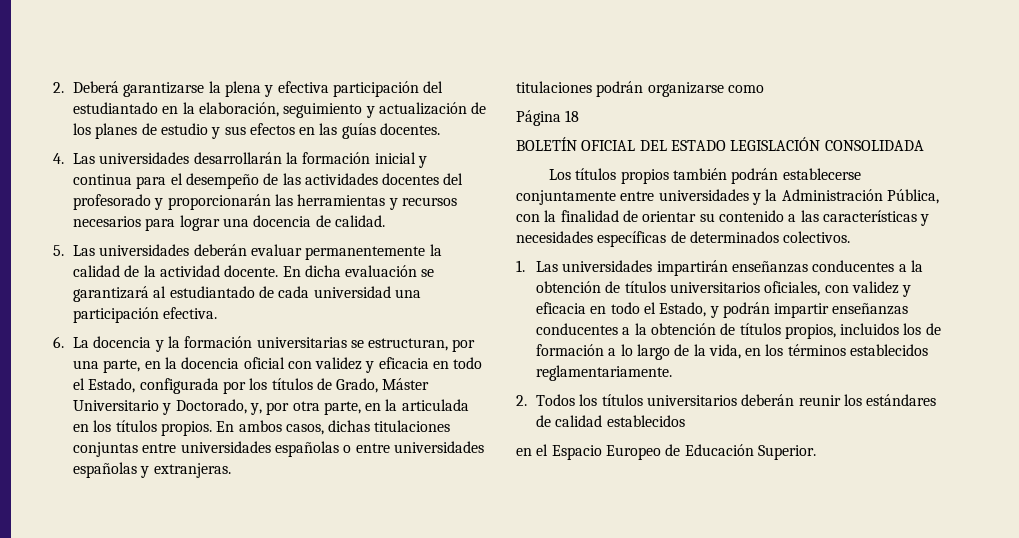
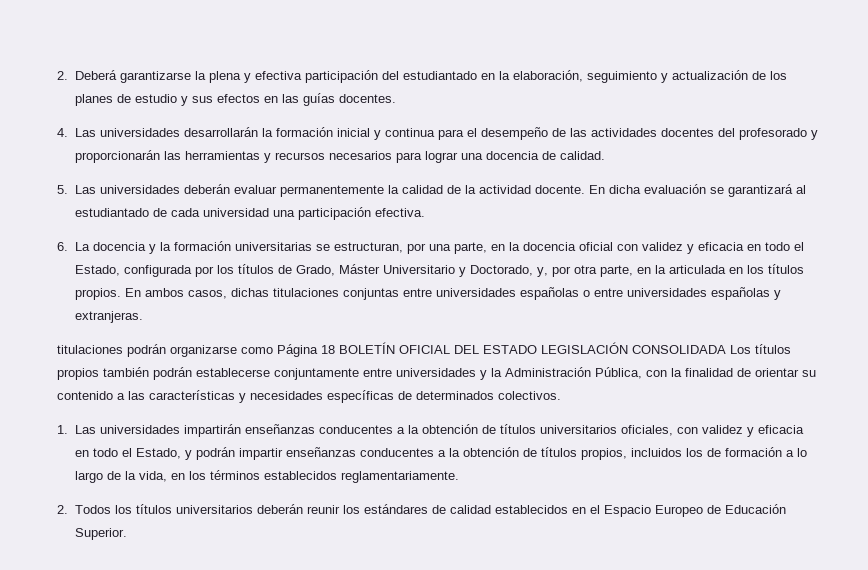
(764, 89) // -> (273, 350) none
(580, 116) // -> (335, 349) none
(924, 145) // -> (726, 349) none
(685, 421) // -> (568, 509) none

